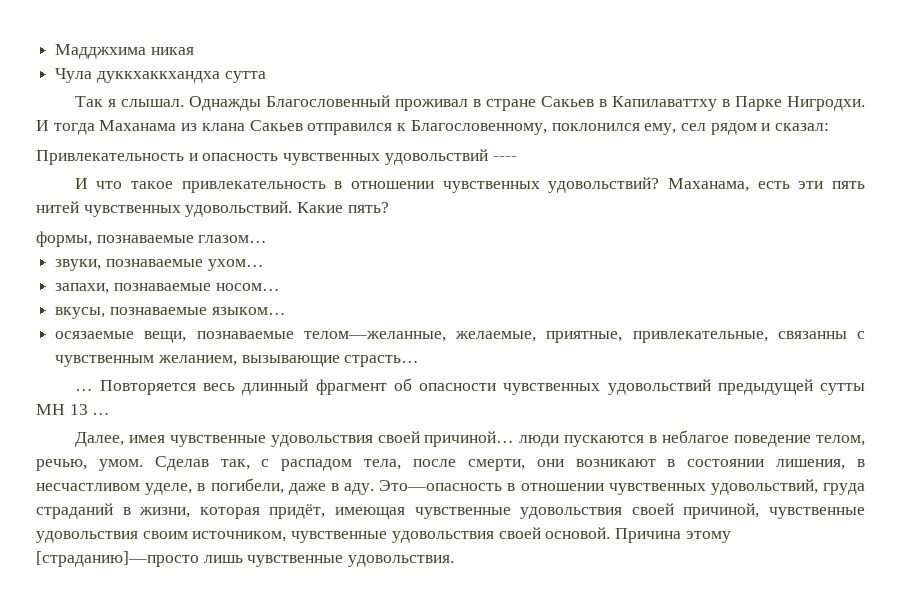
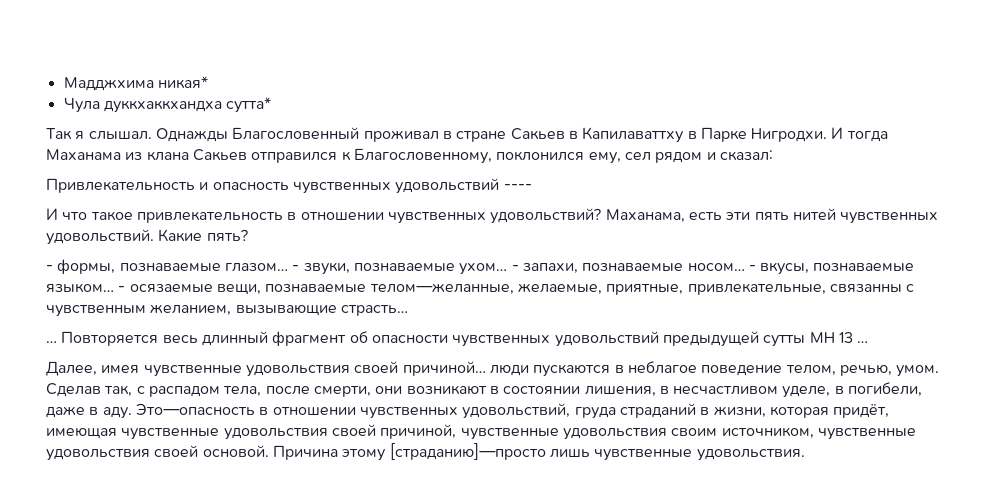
[150,47,194,55] никая -> [157,76,208,89] никая*
[224,71,266,83] сутта -> [226,97,272,113] сутта*
(389, 207) none -> [46,265,53,271] -
(268, 239) // -> [292,265,300,271] -
(264, 265) // -> [511,265,519,271] -
(280, 287) // -> [748,265,756,271] -
(286, 311) // -> [118,286,126,292] -

